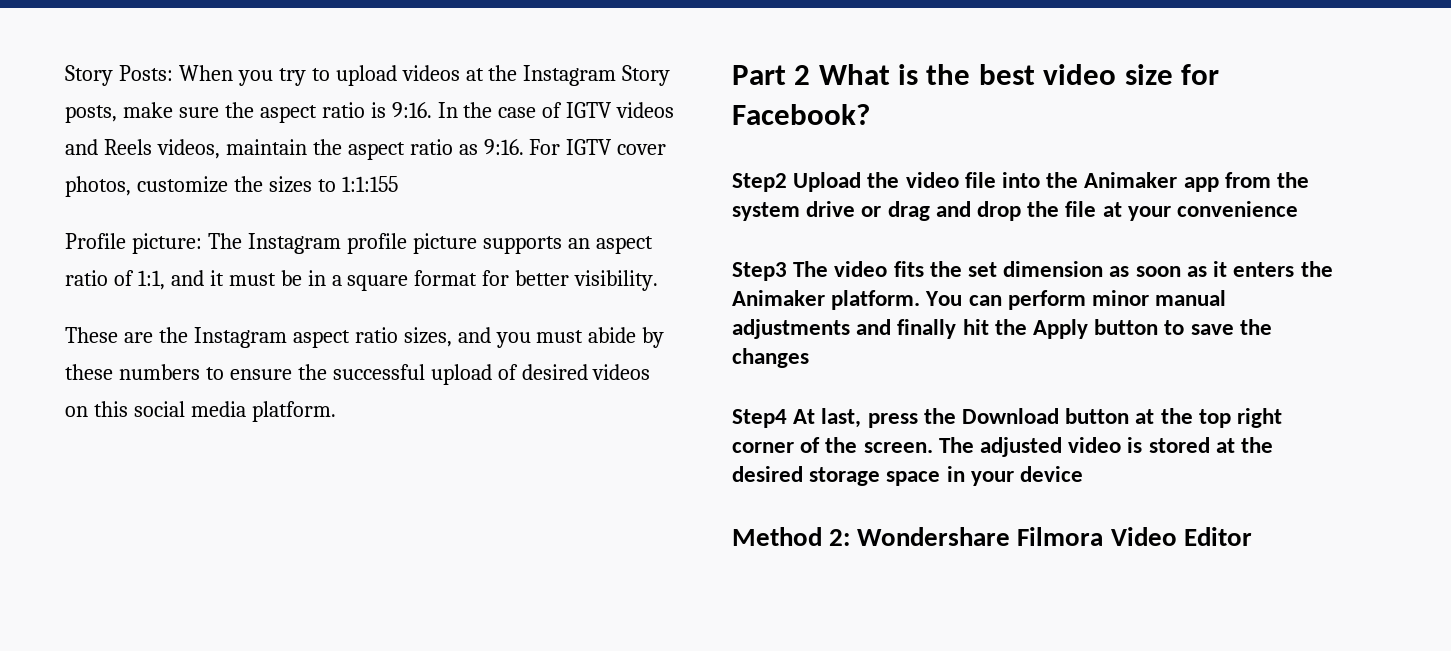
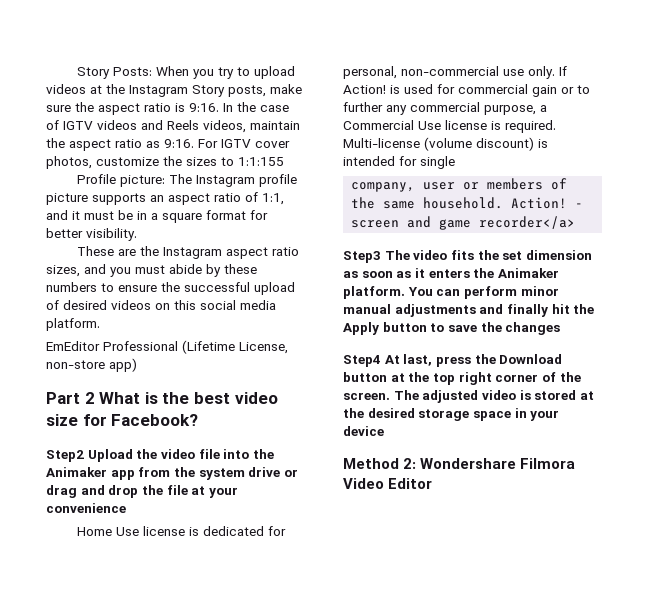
(336, 411) none -> [46,340,288,354] [46,358,137,372] // EmEditor Professional (Lifetime License, non-store app)
(1299, 209) none -> [77,526,287,536] [343,66,567,79] [343,84,590,97] [343,102,547,115] [343,120,556,133] [343,137,548,151] [343,156,455,169] [351,178,568,192] [351,197,584,209] [351,216,576,230] // Home Use license is dedicated for personal, non-commercial use only. If Action! is used for commercial gain or to further any commercial purpose, a Commercial Use license is required. Multi-license (volume discount) is intended for single // company, user or members of the same household. Action! - screen and game recorder</a>

